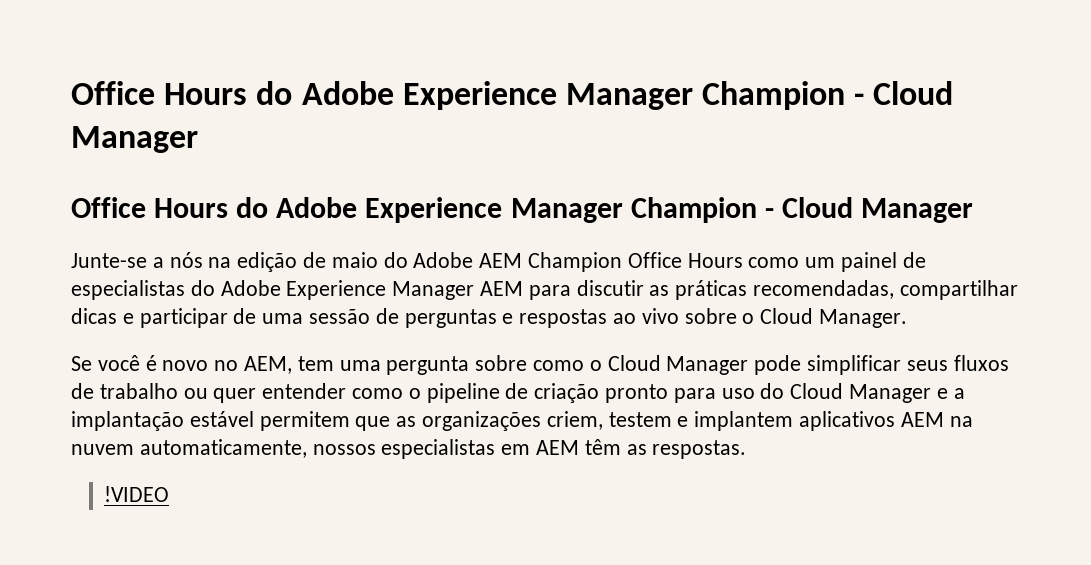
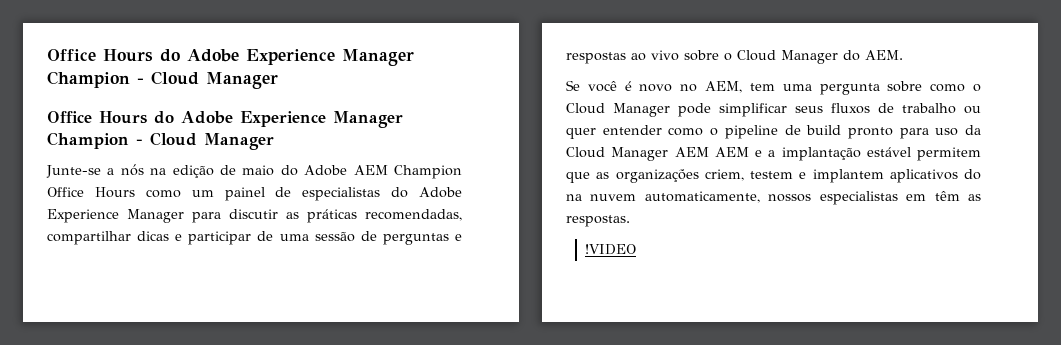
[480,281,524,296] AEM -> (184, 216) none
[819,309,908,328] Manager. -> [781,50,903,64] Manager do AEM.
[534,383,600,403] criação -> [806,125,842,135] build
[760,383,932,403] do Cloud Manager -> [964,125,981,135] [566,147,749,161] da Cloud Manager AEM AEM
[900,412,944,427] AEM -> [964,169,981,180] do
[536,440,580,455] AEM -> (927, 197) none

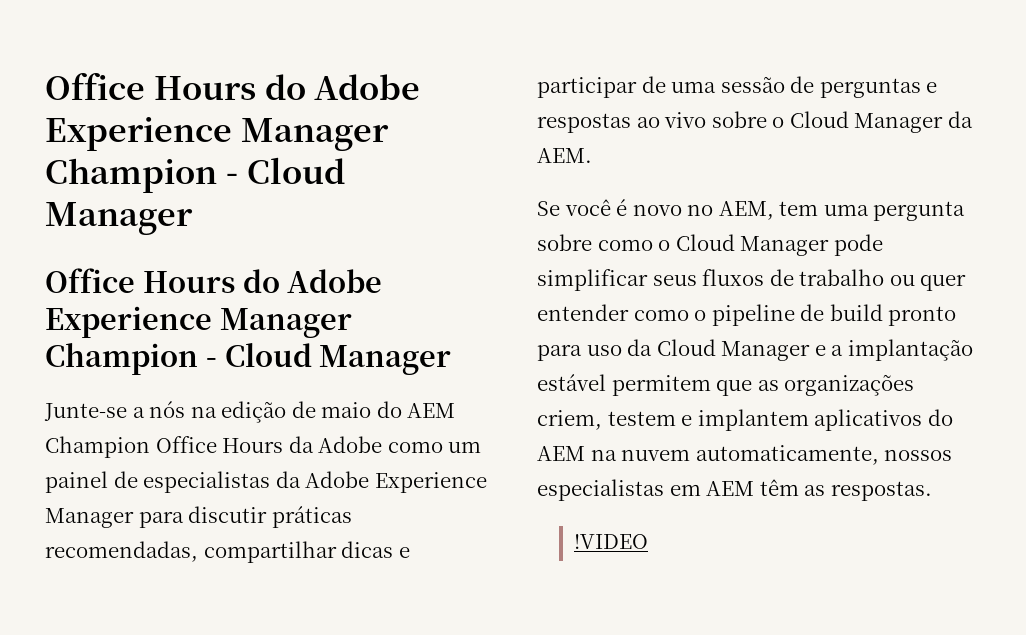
[304,165,348,176] Adobe -> (402, 409) none
(135, 192) none -> [288,436,383,453] da Adobe
[391,187,409,198] do -> [275,471,301,488] da
[286,212,299,219] as -> (268, 514) none
[843,50,860,61] do -> [947,111,973,128] da
[674,147,749,157] AEM AEM -> (811, 351) none
(981, 174) none -> [537,446,585,461] AEM
(927, 197) none -> [706,481,755,496] AEM

